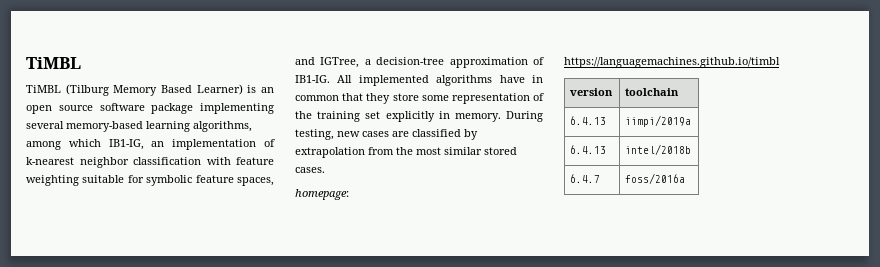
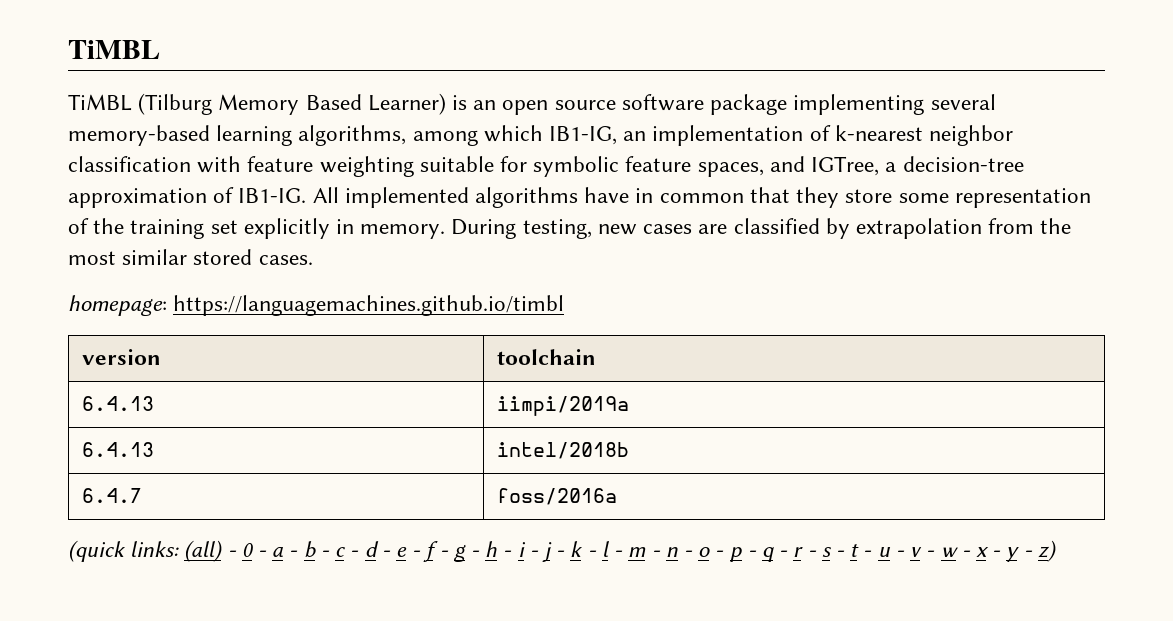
(686, 178) none -> [68,540,1057,562] // (quick links: (all) - 0 - a - b - c - d - e - f - g - h - i - j - k - l - m - n - o - p - q - r - s - t - u - v - w - x - y - z)

